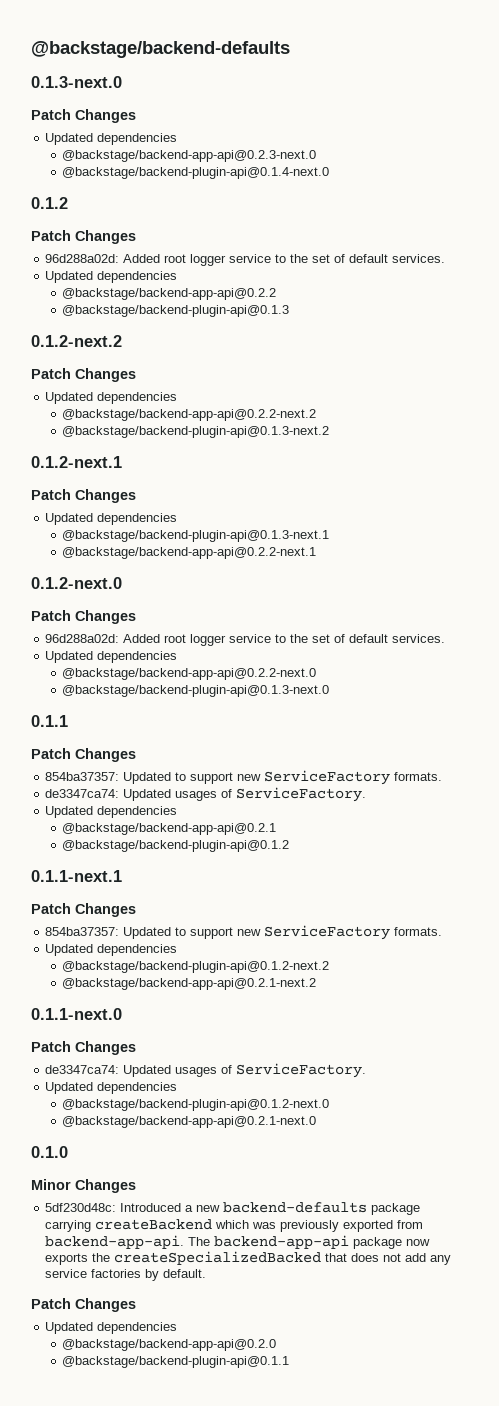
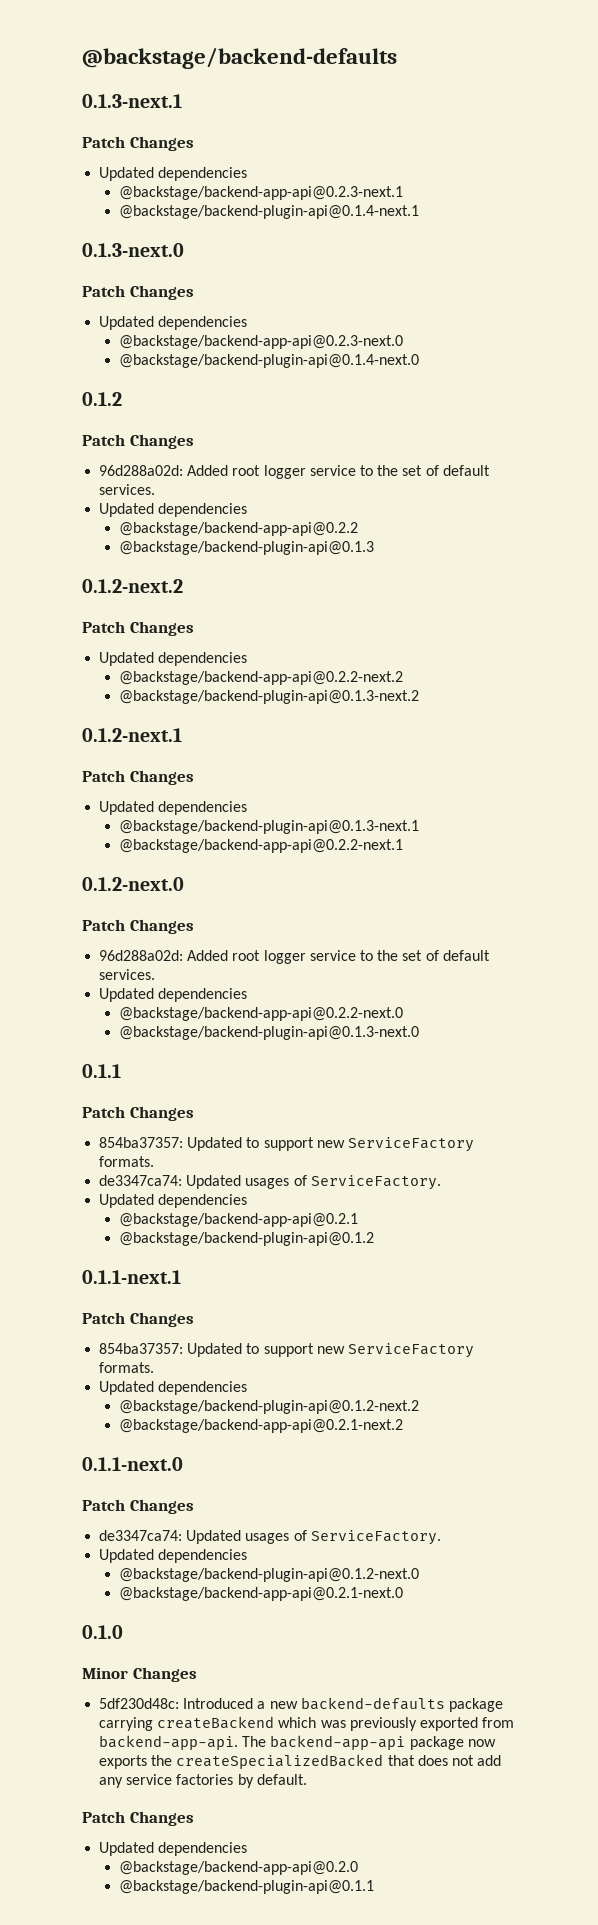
(290, 49) none -> [82,94,182,108] [82,136,194,151] [99,167,248,181] [119,186,404,200] [119,205,420,219] // 0.1.3-next.1 // Patch Changes // Updated dependencies // @backstage/backend-app-api@0.2.3-next.1 // @backstage/backend-plugin-api@0.1.4-next.1

